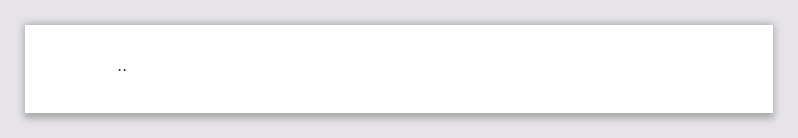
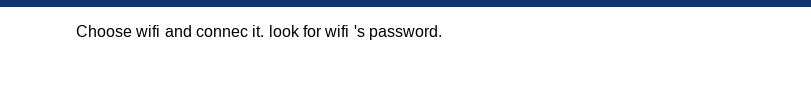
[117,69,127,71] .. -> [76,25,442,40] Choose wifi and connec it. look for wifi 's password.

